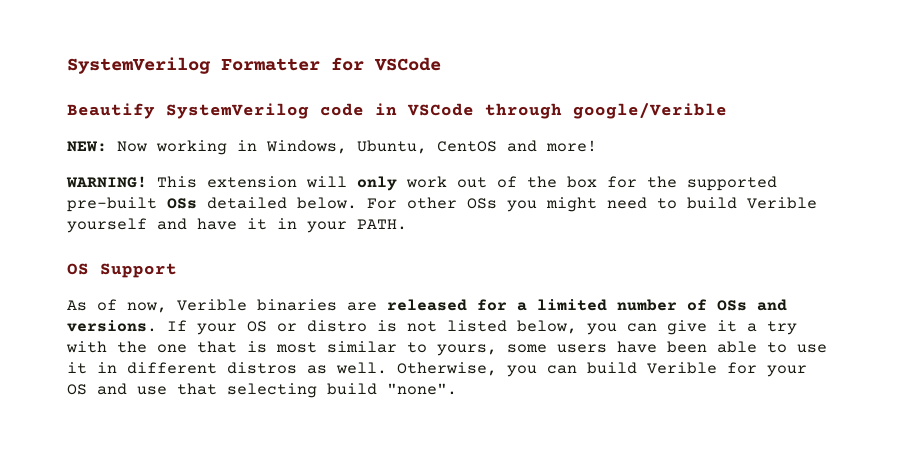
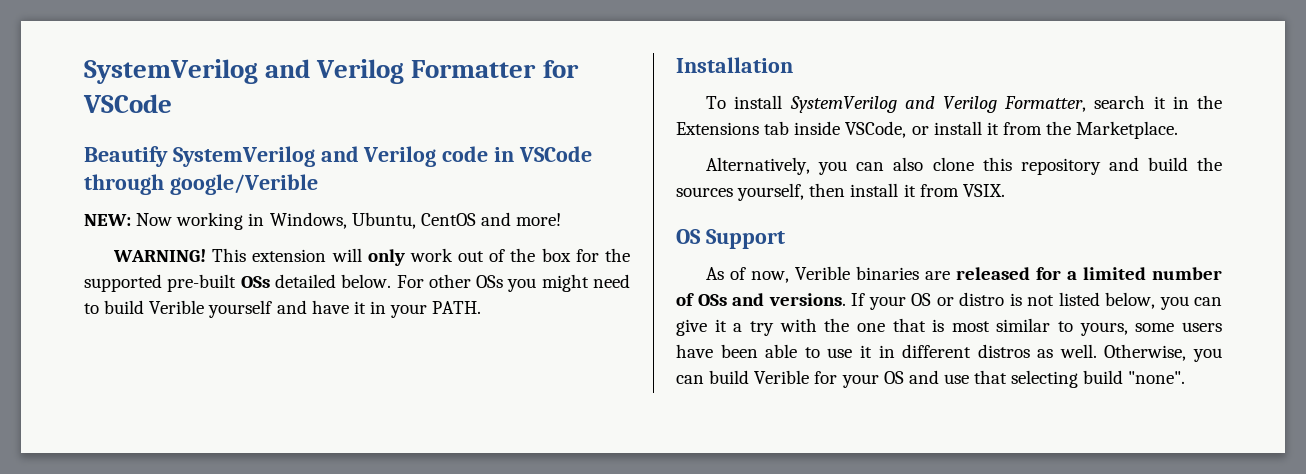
[67,57,211,74] SystemVerilog -> [84,59,405,84] SystemVerilog and Verilog
(309, 111) none -> [320,146,437,167] and Verilog
(407, 224) none -> [676,57,793,73] [706,95,1222,113] [676,121,1179,139] [706,157,1222,175] [676,183,1005,201] // Installation // To install SystemVerilog and Verilog Formatter, search it in the Extensions tab inside VSCode, or install it from the Marketplace. // Alternatively, you can also clone this repository and build the sources yourself, then install it from VSIX.

